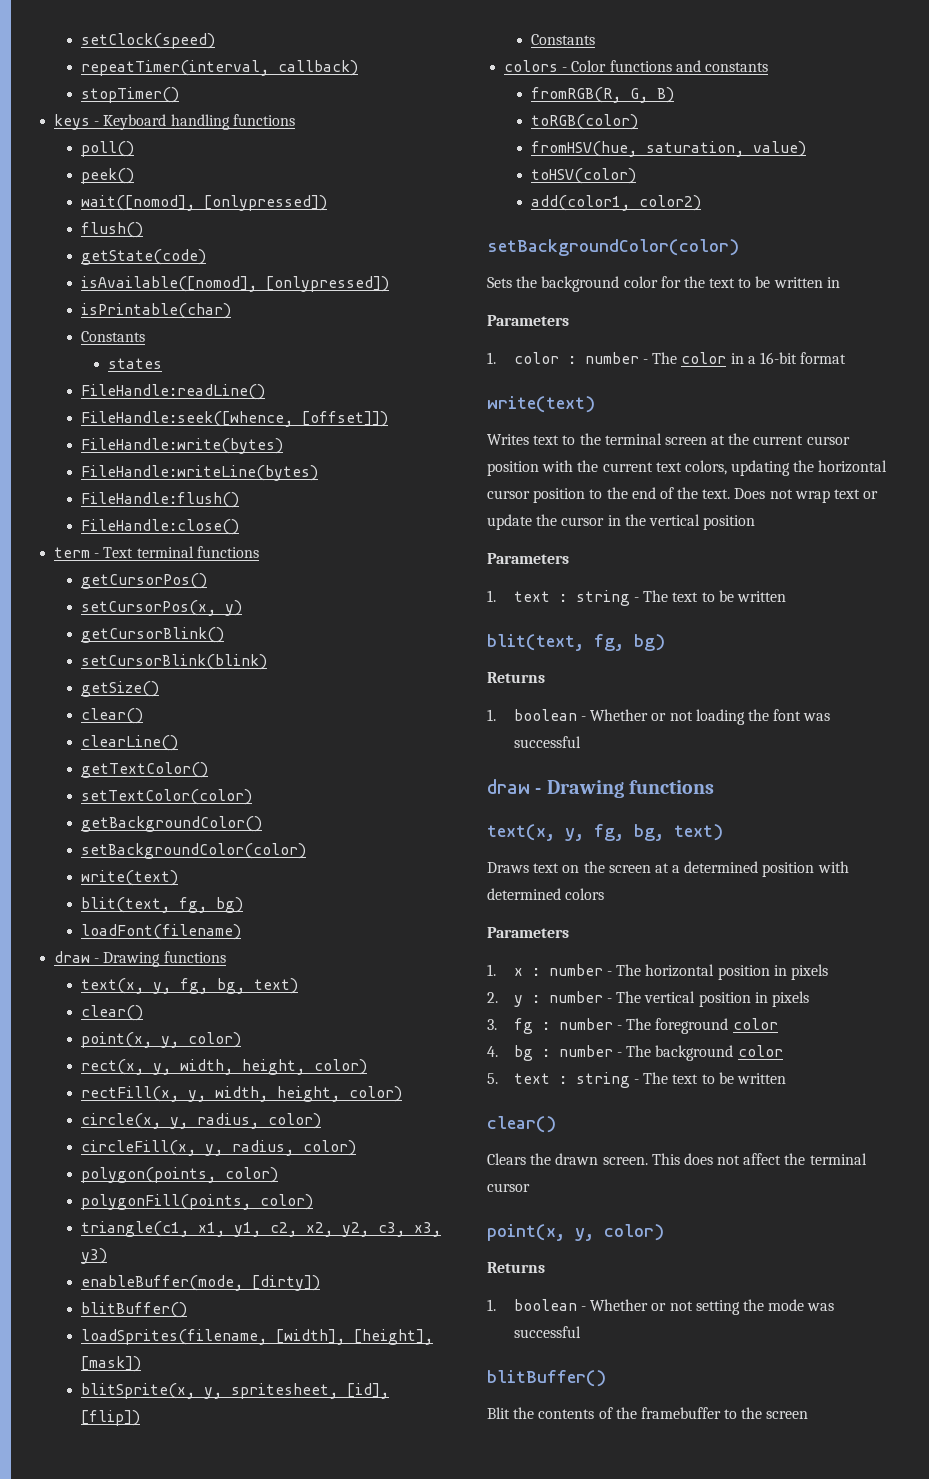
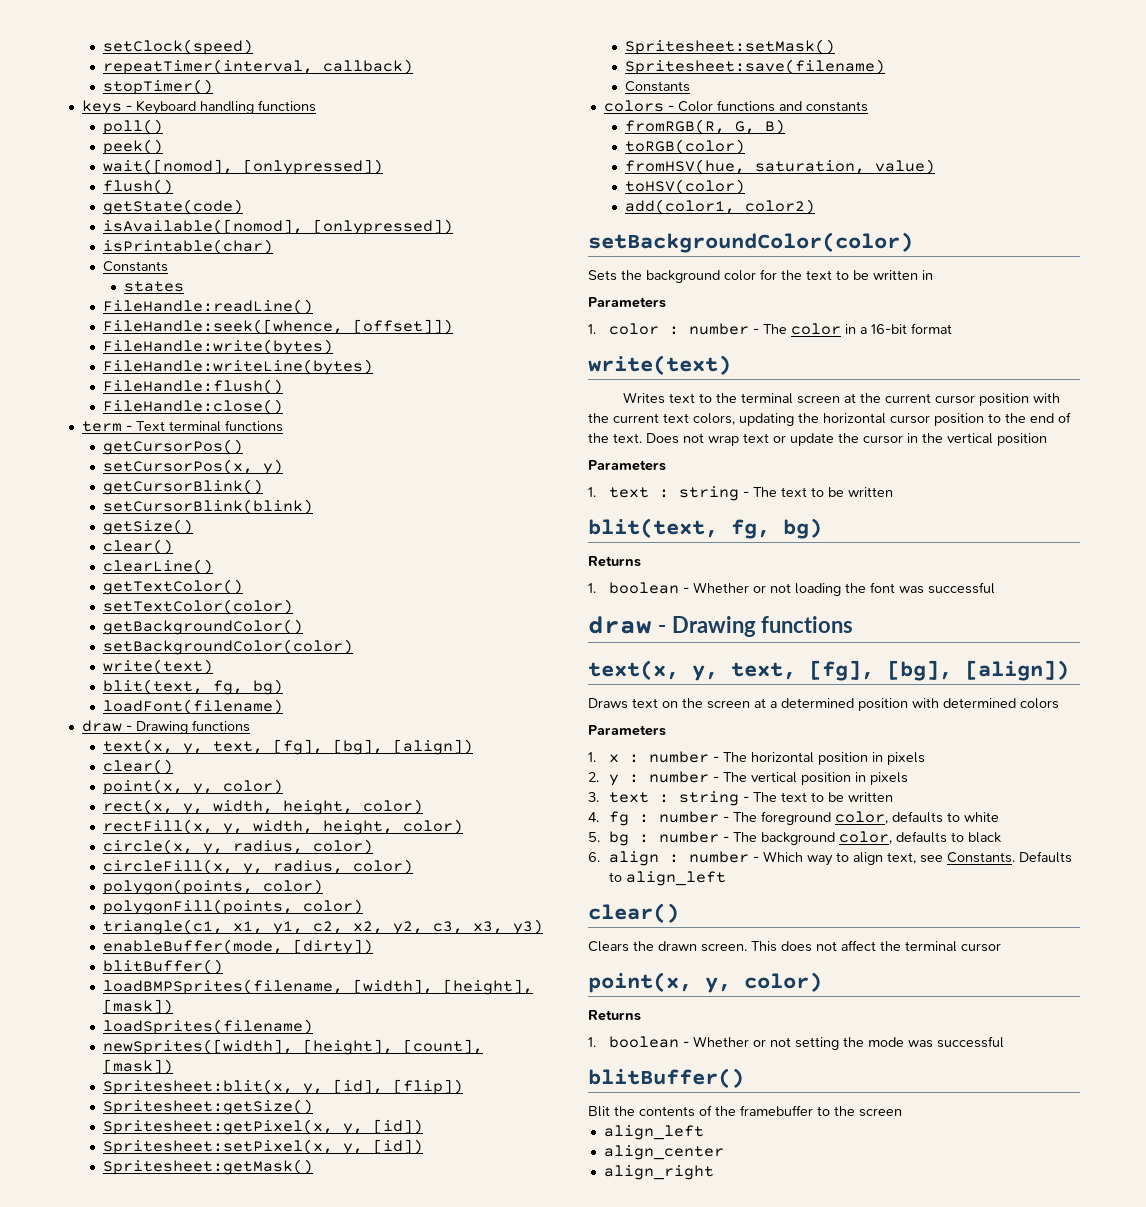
[179,978,298,994] fg, bg, text) -> [212,739,473,755] text, [fg], [bg], [align])
[80,1329,267,1345] loadSprites(filename, -> [102,979,343,995] loadBMPSprites(filename,
[80,1383,389,1399] [80,1410,140,1426] blitSprite(x, y, spritesheet, [id], [flip]) -> [102,1019,313,1035] [102,1039,483,1055] [102,1059,173,1074] [102,1079,463,1095] [102,1099,313,1115] [102,1119,423,1135] [102,1139,423,1155] [102,1159,313,1175] [624,39,835,55] [624,59,885,75] loadSprites(filename) // newSprites([width], [height], [count], [mask]) // Spritesheet:blit(x, y, [id], [flip]) // Spritesheet:getSize() // Spritesheet:getPixel(x, y, [id]) // Spritesheet:setPixel(x, y, [id]) // Spritesheet:getMask() // Spritesheet:setMask() // Spritesheet:save(filename)
[594,824,723,841] fg, bg, text) -> [731,660,1069,681] text, [fg], [bg], [align])
[513,1018,778,1034] [487,1045,783,1061] [487,1072,787,1088] fg : number - The foreground color // 4. bg : number - The background color // 5. text : string - The text to be written -> [608,791,893,806] [588,811,999,826] [588,831,1001,846] [588,851,1072,866] [608,871,726,886] text : string - The text to be written // 4. fg : number - The foreground color, defaults to white // 5. bg : number - The background color, defaults to black // 6. align : number - Which way to align text, see Constants. Defaults to align_left
(809, 1415) none -> [603,1125,704,1140] [603,1145,724,1160] [603,1165,714,1180] // align_left // align_center // align_right

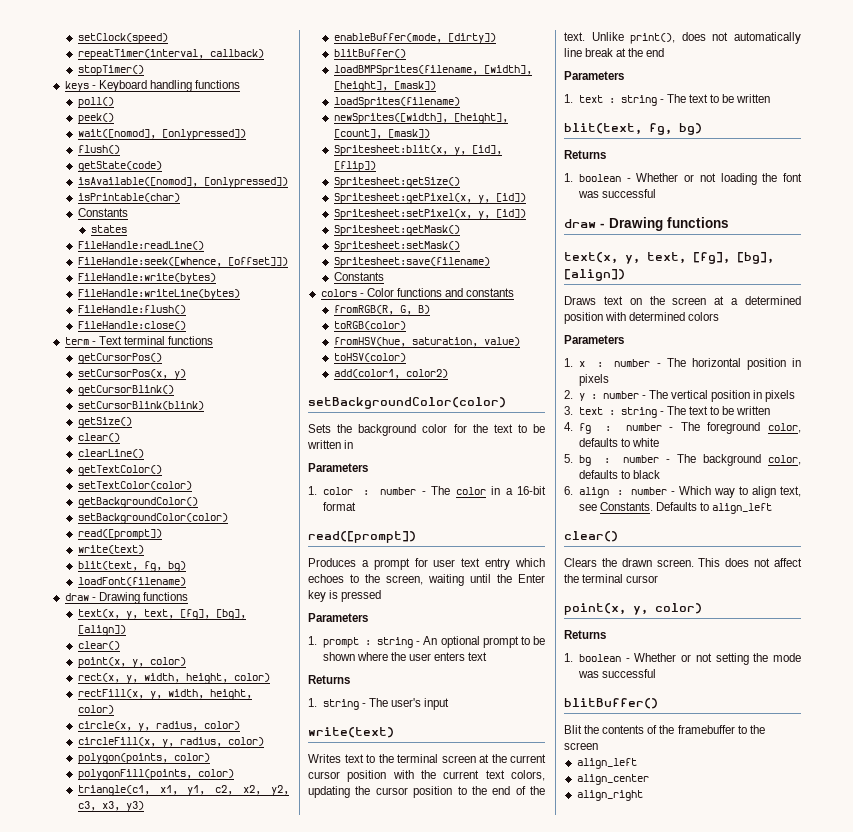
(353, 647) none -> [77,529,162,540] // read([prompt])
(952, 328) none -> [308,531,416,543] [308,558,545,570] [308,574,545,586] [308,590,382,602] [308,613,368,622] [308,636,545,648] [322,652,488,661] [308,675,350,684] [308,698,450,710] // read([prompt]) // Produces a prompt for user text entry which echoes to the screen, waiting until the Enter key is pressed // Parameters // 1. prompt : string - An optional prompt to be shown where the user enters text // Returns // 1. string - The user's input
[823,413,886,424] horizontal -> (371, 790) none
[646,433,1047,446] Does not wrap text or update the cursor in the vertical position -> [591,32,801,44] [564,48,665,57] Unlike print(), does not automatically line break at the end

